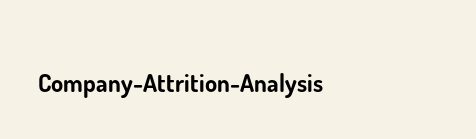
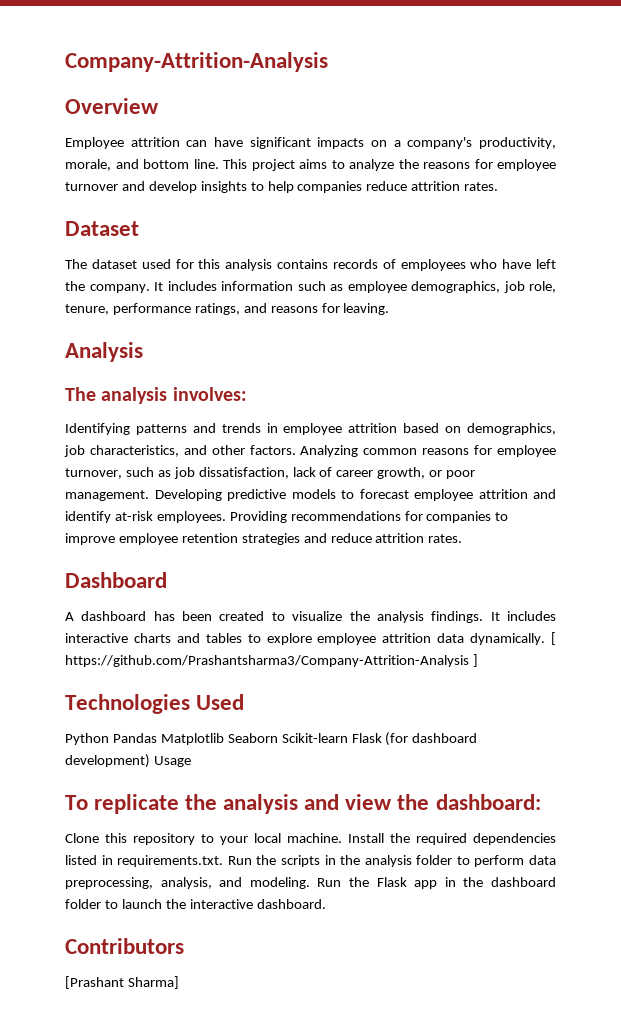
(323, 85) none -> [65,98,159,114] [65,137,556,149] [65,159,556,171] [65,181,499,193] [65,221,139,236] [65,259,556,271] [65,281,556,293] [65,303,390,315] [65,342,143,362] [65,387,247,404] [65,423,557,435] [64,445,557,457] [65,467,476,479] [65,489,556,501] [65,511,509,523] [65,533,463,545] [65,572,167,588] [65,611,556,623] [65,632,556,645] [65,654,478,667] [65,694,245,714] [65,732,478,746] [65,754,191,768] [65,794,541,814] [65,833,556,845] [65,855,556,867] [65,877,557,889] [65,899,326,909] [65,938,184,954] [65,976,179,989] // Overview // Employee attrition can have significant impacts on a company's productivity, morale, and bottom line. This project aims to analyze the reasons for employee turnover and develop insights to help companies reduce attrition rates. // Dataset // The dataset used for this analysis contains records of employees who have left the company. It includes information such as employee demographics, job role, tenure, performance ratings, and reasons for leaving. // Analysis // The analysis involves: // Identifying patterns and trends in employee attrition based on demographics, job characteristics, and other factors. Analyzing common reasons for employee turnover, such as job dissatisfaction, lack of career growth, or poor management. Developing predictive models to forecast employee attrition and identify at-risk employees. Providing recommendations for companies to improve employee retention strategies and reduce attrition rates. // Dashboard // A dashboard has been created to visualize the analysis findings. It includes interactive charts and tables to explore employee attrition data dynamically. [ https://github.com/Prashantsharma3/Company-Attrition-Analysis ] // Technologies Used // Python Pandas Matplotlib Seaborn Scikit-learn Flask (for dashboard development) Usage // To replicate the analysis and view the dashboard: // Clone this repository to your local machine. Install the required dependencies listed in requirements.txt. Run the scripts in the analysis folder to perform data preprocessing, analysis, and modeling. Run the Flask app in the dashboard folder to launch the interactive dashboard. // Contributors // [Prashant Sharma]

